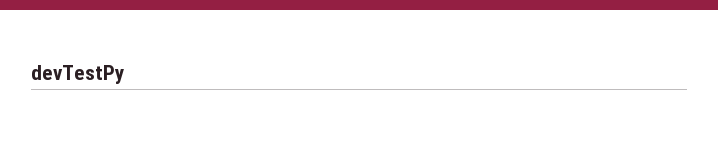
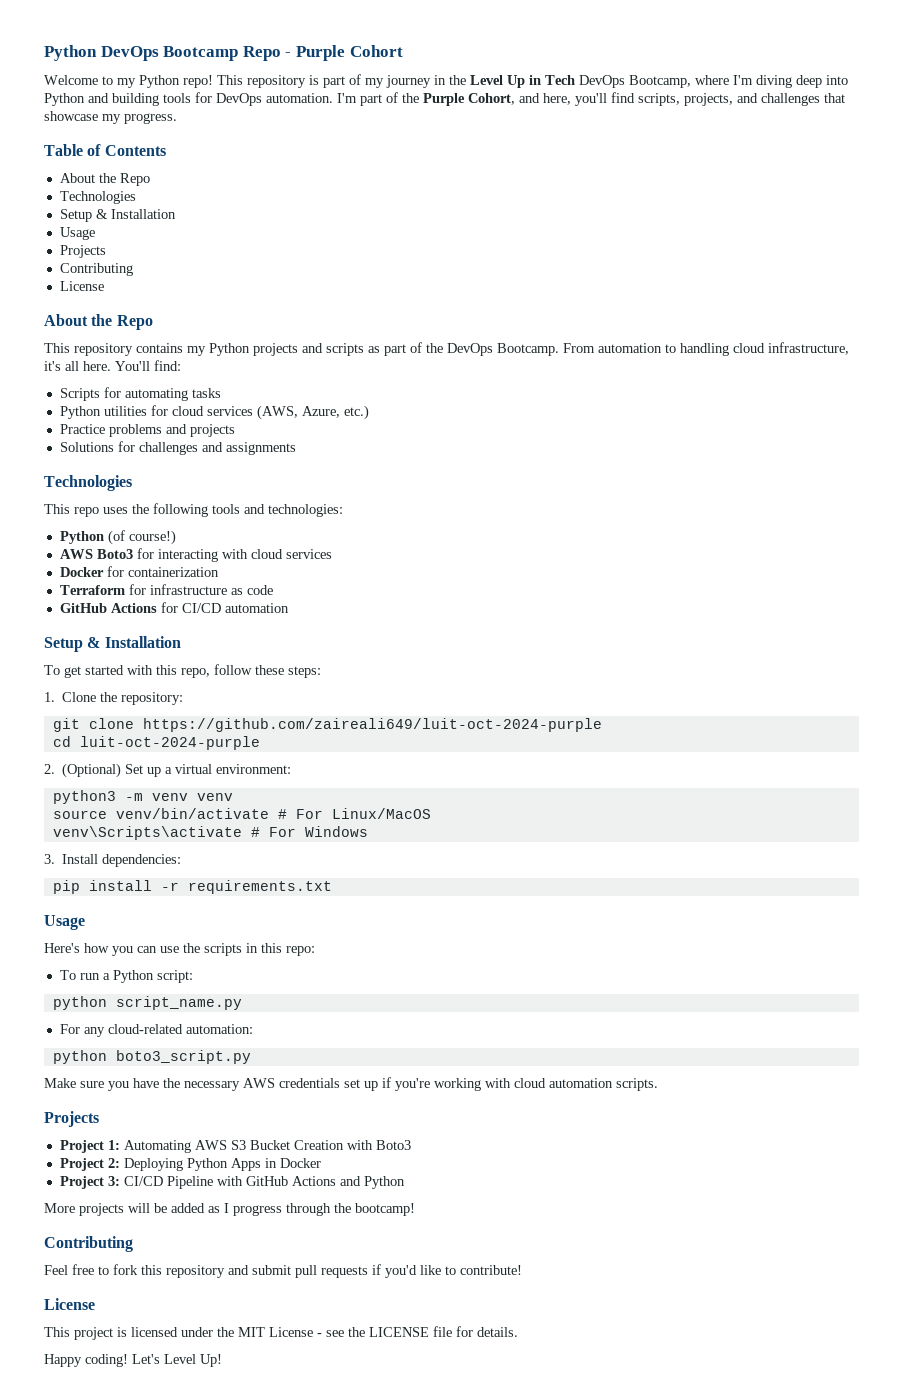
[31,65,124,84] devTestPy -> [44,45,403,61] [44,74,848,88] [44,92,845,106] [44,111,177,124] [44,144,166,156] [59,173,150,186] [59,191,136,204] [59,209,176,222] [59,227,95,240] [59,245,106,258] [59,263,133,276] [59,281,104,291] [44,314,153,330] [44,342,849,356] [44,360,181,371] [59,387,221,401] [59,405,369,420] [59,424,235,437] [59,441,296,455] [44,475,132,491] [44,503,343,517] [59,530,176,545] [59,548,332,562] [59,566,219,577] [59,584,273,595] [59,602,289,613] [44,636,181,652] [44,664,321,678] [44,692,184,705] [52,718,602,732] [52,736,260,750] [44,763,292,778] [52,790,233,804] [52,808,431,819] [52,826,368,840] [44,854,182,867] [52,880,332,894] [44,915,85,930] [44,943,315,956] [59,970,193,983] [52,996,242,1010] [59,1024,253,1037] [52,1050,251,1064] [44,1077,658,1091] [44,1111,99,1127] [59,1140,411,1153] [59,1158,321,1171] [59,1176,405,1189] [44,1203,415,1216] [44,1236,133,1252] [44,1264,522,1278] [44,1298,95,1310] [44,1326,518,1340] [44,1354,222,1367] Python DevOps Bootcamp Repo - Purple Cohort // Welcome to my Python repo! This repository is part of my journey in the Level Up in Tech DevOps Bootcamp, where I'm diving deep into Python and building tools for DevOps automation. I'm part of the Purple Cohort, and here, you'll find scripts, projects, and challenges that showcase my progress. // Table of Contents // About the Repo // Technologies // Setup & Installation // Usage // Projects // Contributing // License // About the Repo // This repository contains my Python projects and scripts as part of the DevOps Bootcamp. From automation to handling cloud infrastructure, it's all here. You'll find: // Scripts for automating tasks // Python utilities for cloud services (AWS, Azure, etc.) // Practice problems and projects // Solutions for challenges and assignments // Technologies // This repo uses the following tools and technologies: // Python (of course!) // AWS Boto3 for interacting with cloud services // Docker for containerization // Terraform for infrastructure as code // GitHub Actions for CI/CD automation // Setup & Installation // To get started with this repo, follow these steps: // 1. Clone the repository: // git clone https://github.com/zaireali649/luit-oct-2024-purple // cd luit-oct-2024-purple // 2. (Optional) Set up a virtual environment: // python3 -m venv venv // source venv/bin/activate # For Linux/MacOS // venv\Scripts\activate # For Windows // 3. Install dependencies: // pip install -r requirements.txt // Usage // Here's how you can use the scripts in this repo: // To run a Python script: // python script_name.py // For any cloud-related automation: // python boto3_script.py // Make sure you have the necessary AWS credentials set up if you're working with cloud automation scripts. // Projects // Project 1: Automating AWS S3 Bucket Creation with Boto3 // Project 2: Deploying Python Apps in Docker // Project 3: CI/CD Pipeline with GitHub Actions and Python // More projects will be added as I progress through the bootcamp! // Contributing // Feel free to fork this repository and submit pull requests if you'd like to contribute! // License // This project is licensed under the MIT License - see the LICENSE file for details. // Happy coding! Let's Level Up!

